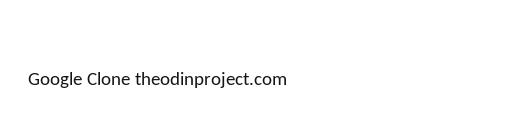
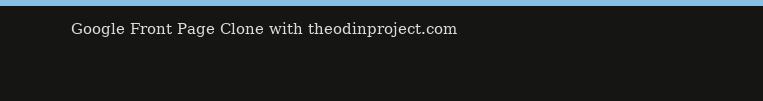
[86,72,130,85] Clone -> [130,22,303,37] Front Page Clone with

